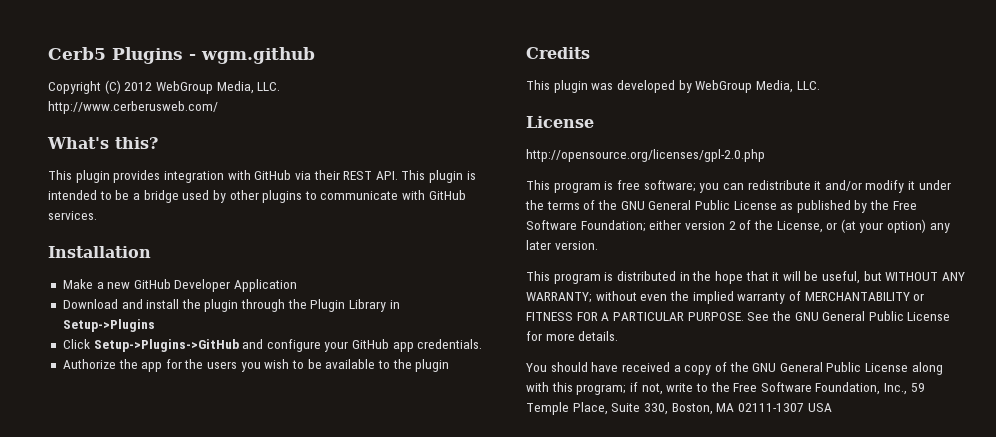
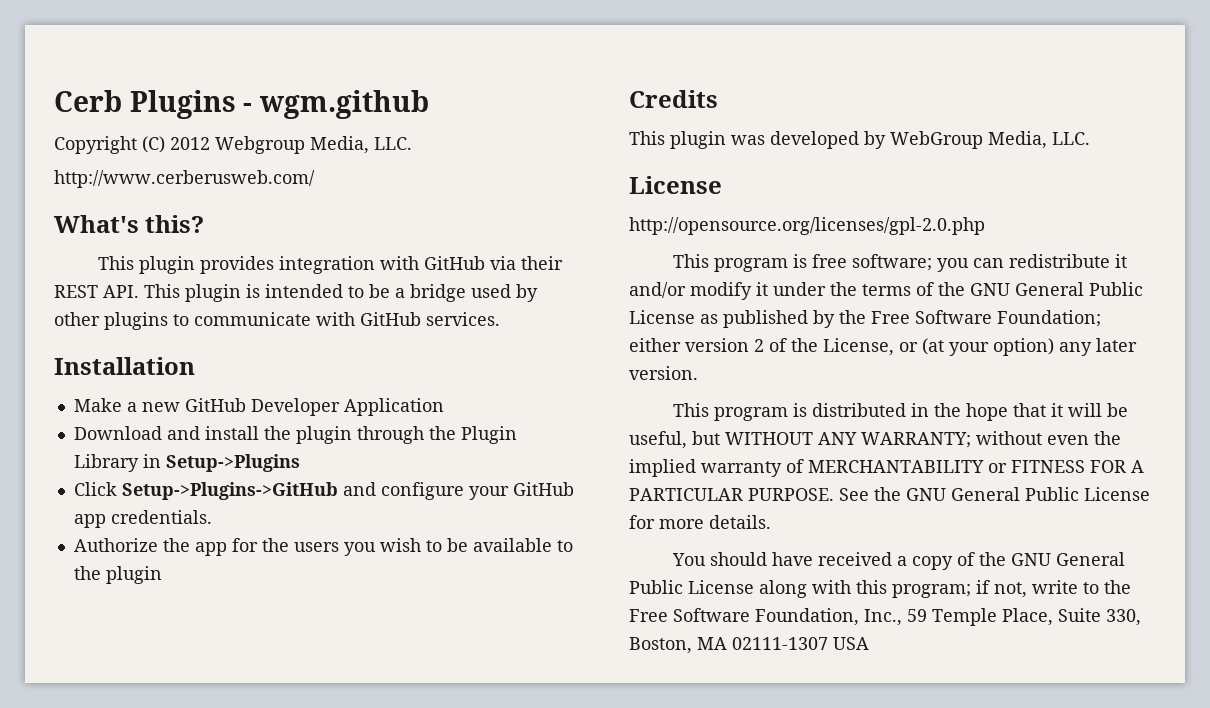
[48,47,106,60] Cerb5 -> [54,90,122,112] Cerb
[155,81,213,94] WebGroup -> [215,136,305,154] Webgroup

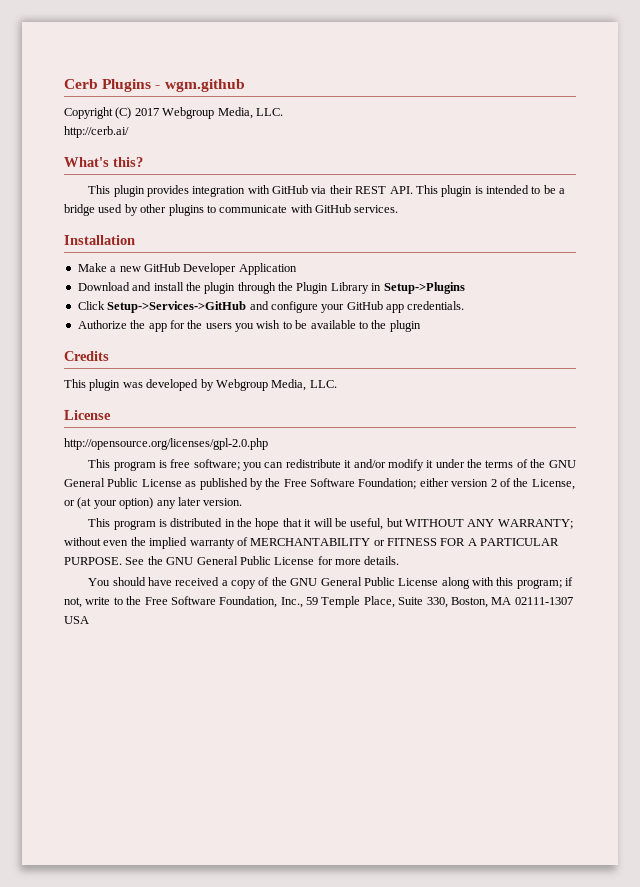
[170,136,412,154] [54,170,315,188] 2012 Webgroup Media, LLC. // http://www.cerberusweb.com/ -> [134,107,283,119] [64,126,129,138] 2017 Webgroup Media, LLC. // http://cerb.ai/
[121,482,338,500] Setup->Plugins->GitHub -> [107,301,247,313] Setup->Services->GitHub
[890,131,983,149] WebGroup -> [215,379,268,391] Webgroup

